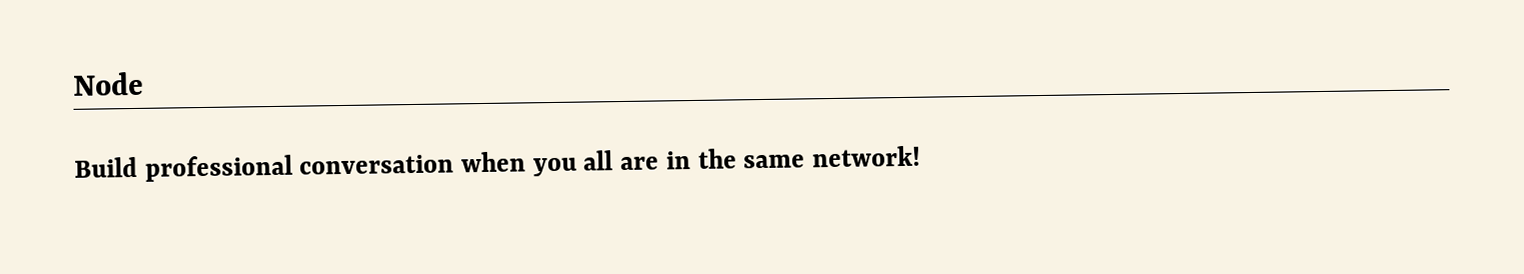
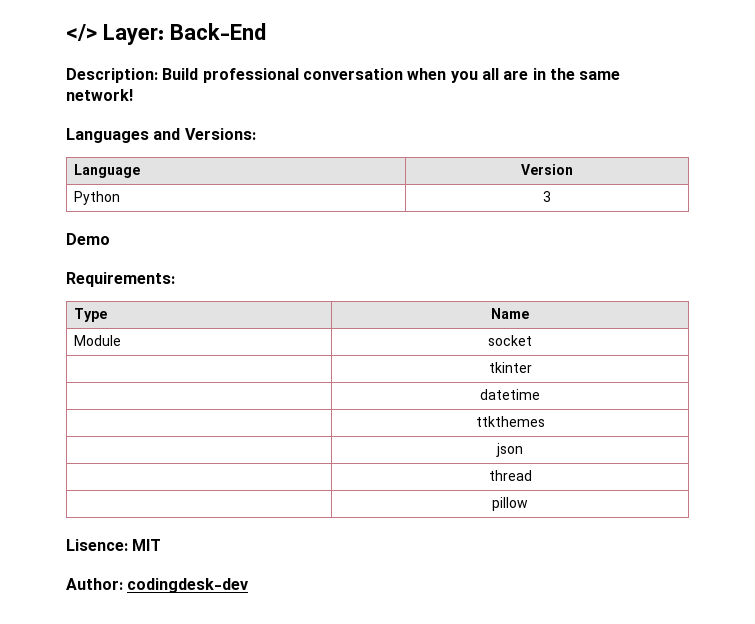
[73,71,144,96] Node // -> [66,23,266,45] [66,68,158,83] </> Layer: Back-End // Description:
(921, 156) none -> [66,128,256,143] [73,164,140,178] [521,164,573,175] [73,191,120,205] [543,191,551,202] [66,233,110,245] [66,272,175,287] [73,308,107,322] [491,308,529,319] [73,335,121,346] [488,335,532,346] [488,362,532,373] [480,389,540,400] [475,416,545,427] [496,443,523,457] [488,470,532,481] [492,497,528,511] [66,539,162,551] [66,578,249,593] // Languages and Versions: // Language | Version // Python | 3 // Demo // Requirements: // Type | Name // Module | socket // | tkinter // | datetime // | ttkthemes // | json // | thread // | pillow // Lisence: MIT // Author: codingdesk-dev

